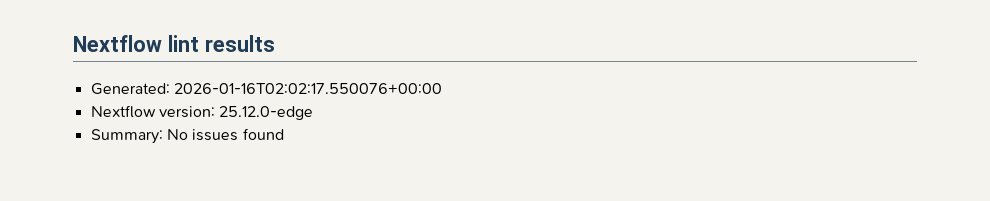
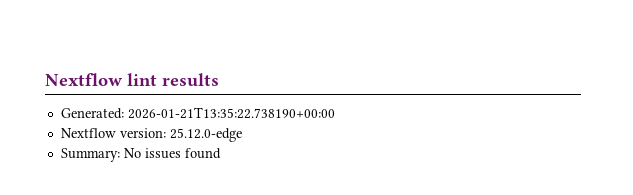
[173,83,442,94] 2026-01-16T02:02:17.550076+00:00 -> [127,107,335,119] 2026-01-21T13:35:22.738190+00:00

